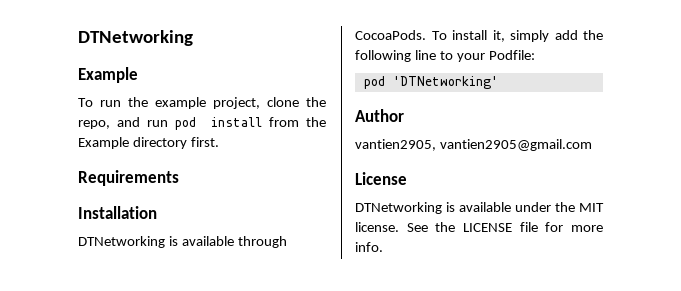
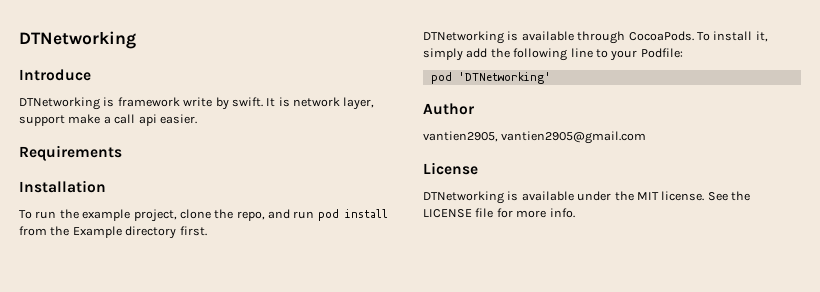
[78,67,138,83] Example -> [19,69,91,81] [19,97,375,110] [19,114,197,126] [19,145,122,161] [19,180,106,193] Introduce // DTNetworking is framework write by swift. It is network layer, support make a call api easier. // Requirements // Installation
[78,170,179,186] [78,206,157,219] // Requirements // Installation -> (207, 231) none

